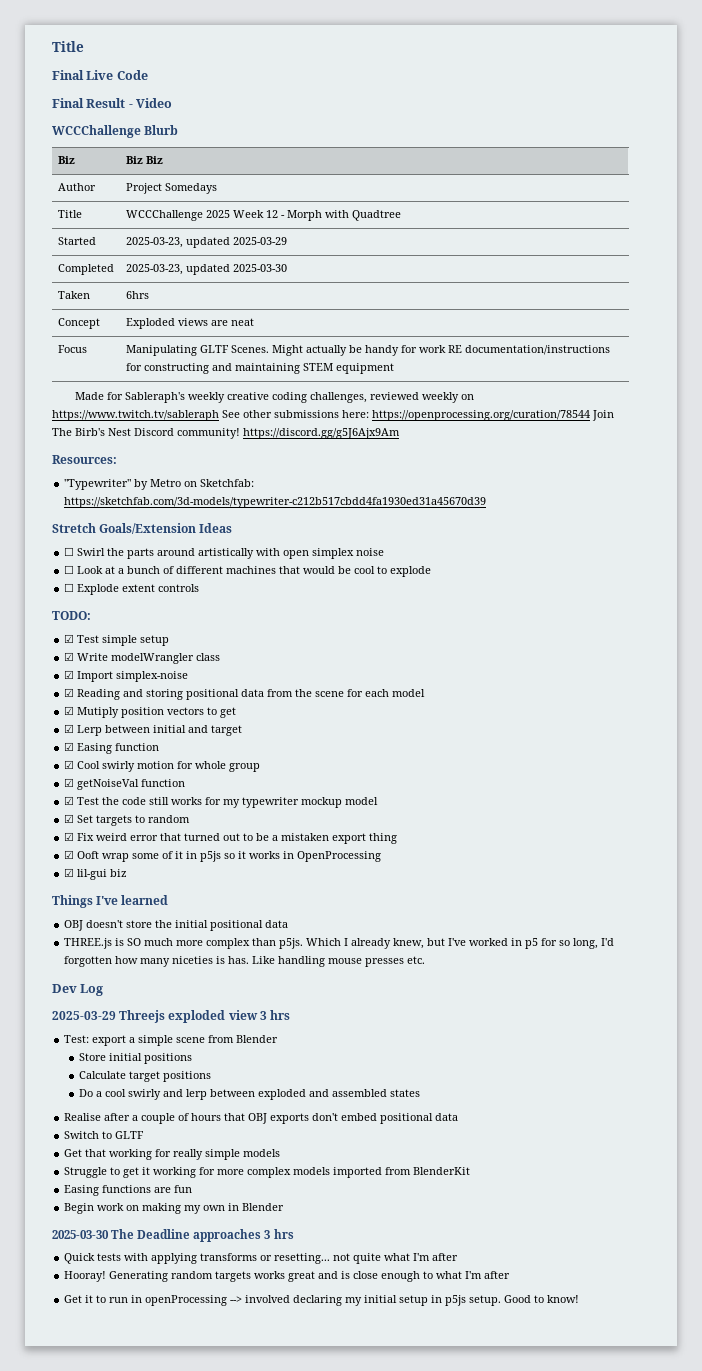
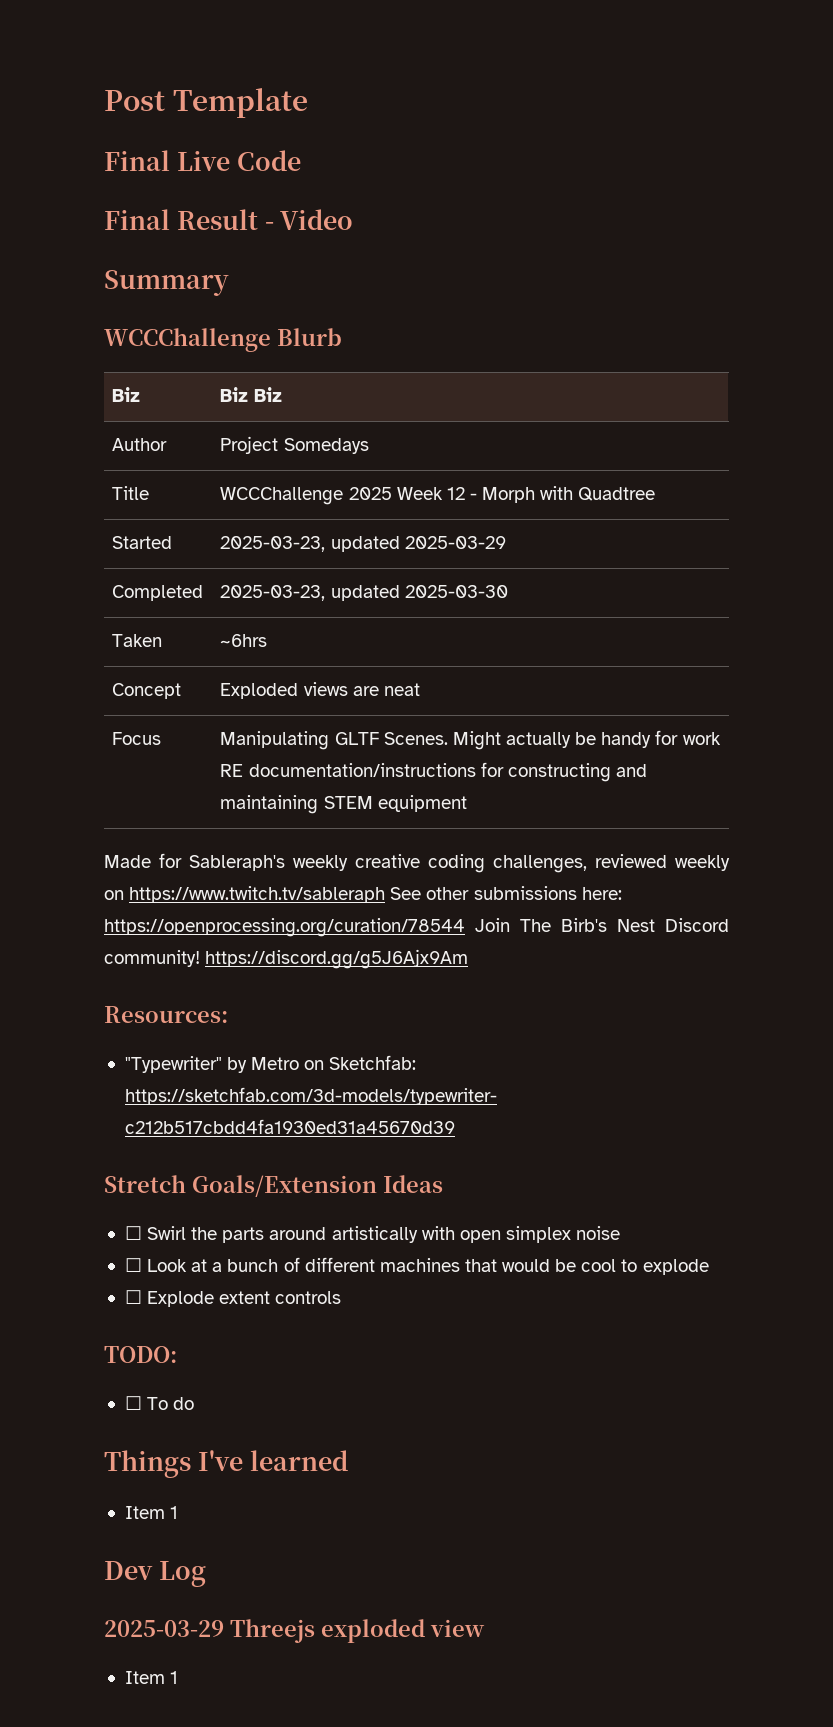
[52,41,84,52] Title -> [104,88,308,118] Post Template
(173, 103) none -> [104,270,229,296] // Summary
[125,291,149,299] 6hrs -> [220,634,268,647] ~6hrs
[64,634,170,646] [64,652,221,664] [64,670,189,682] [64,688,426,700] [64,706,237,718] [64,724,243,736] [64,742,160,754] [64,760,261,772] [64,778,186,790] [64,796,379,808] [64,814,191,826] [64,832,398,844] [64,850,382,862] [64,868,128,880] [52,895,169,908] [64,920,289,931] [64,938,615,949] [64,956,426,967] ☑ Test simple setup // ☑ Write modelWrangler class // ☑ Import simplex-noise // ☑ Reading and storing positional data from the scene for each model // ☑ Mutiply position vectors to get // ☑ Lerp between initial and target // ☑ Easing function // ☑ Cool swirly motion for whole group // ☑ getNoiseVal function // ☑ Test the code still works for my typewriter mockup model // ☑ Set targets to random // ☑ Fix weird error that turned out to be a mistaken export thing // ☑ Ooft wrap some of it in p5js so it works in OpenProcessing // ☑ lil-gui biz // Things I've learned // OBJ doesn't store the initial positional data // THREE.js is SO much more complex than p5js. Which I already knew, but I've worked in p5 for so long, I'd forgotten how many niceties is has. Like handling mouse presses etc. -> [124,1396,195,1410] [104,1450,348,1478] [124,1506,179,1519] ☐ To do // Things I've learned // Item 1
[259,1010,291,1020] [64,1035,279,1046] [78,1053,192,1064] [78,1071,211,1082] [78,1089,420,1100] [64,1113,459,1124] [64,1131,145,1139] [64,1149,281,1160] [64,1167,471,1178] [64,1185,193,1196] [64,1203,285,1214] [52,1229,294,1242] [64,1253,459,1264] [64,1271,511,1282] [64,1295,580,1306] 3 hrs // Test: export a simple scene from Blender // Store initial positions // Calculate target positions // Do a cool swirly and lerp between exploded and assembled states // Realise after a couple of hours that OBJ exports don't embed positional data // Switch to GLTF // Get that working for really simple models // Struggle to get it working for more complex models imported from BlenderKit // Easing functions are fun // Begin work on making my own in Blender // 2025-03-30 The Deadline approaches 3 hrs // Quick tests with applying transforms or resetting... not quite what I'm after // Hooray! Generating random targets works great and is close enough to what I'm after // Get it to run in openProcessing --> involved declaring my initial setup in p5js setup. Good to know! -> [124,1671,179,1684] // Item 1

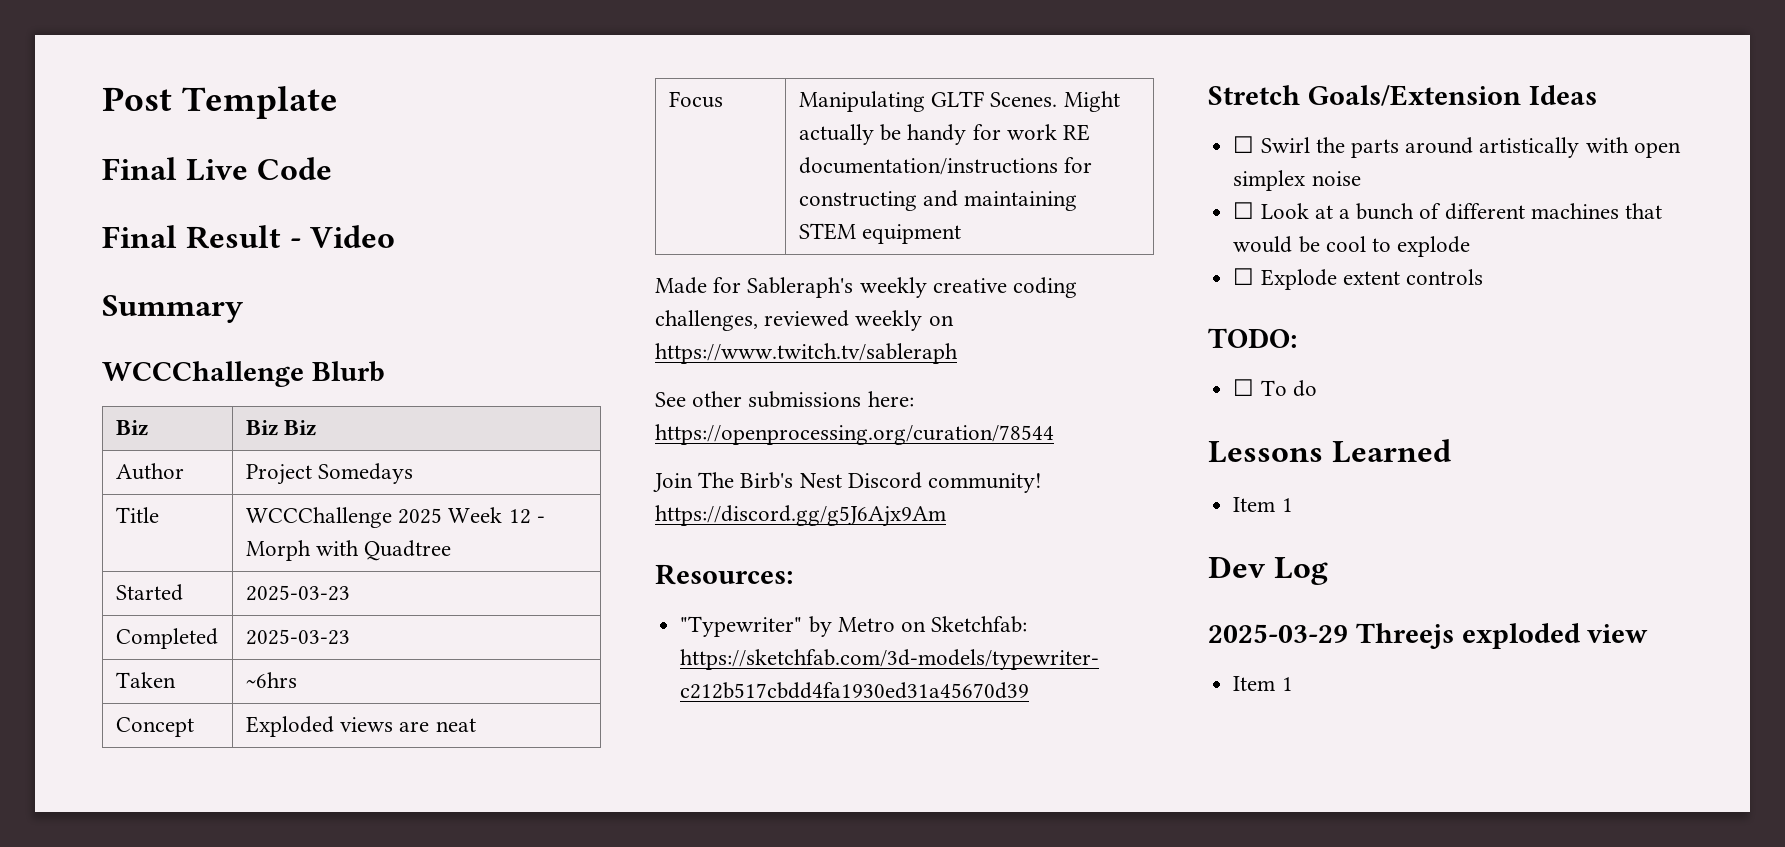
[220,536,506,552] [112,585,204,601] [220,585,508,601] 2025-03-23, updated 2025-03-29 // Completed | 2025-03-23, updated 2025-03-30 -> [245,585,350,601] [115,628,218,649] [245,629,350,645] 2025-03-23 // Completed | 2025-03-23
(386, 894) none -> (958, 353) //
(465, 927) none -> (1054, 434) //
[104,1450,348,1478] Things I've learned -> [1208,439,1451,463] Lessons Learned

